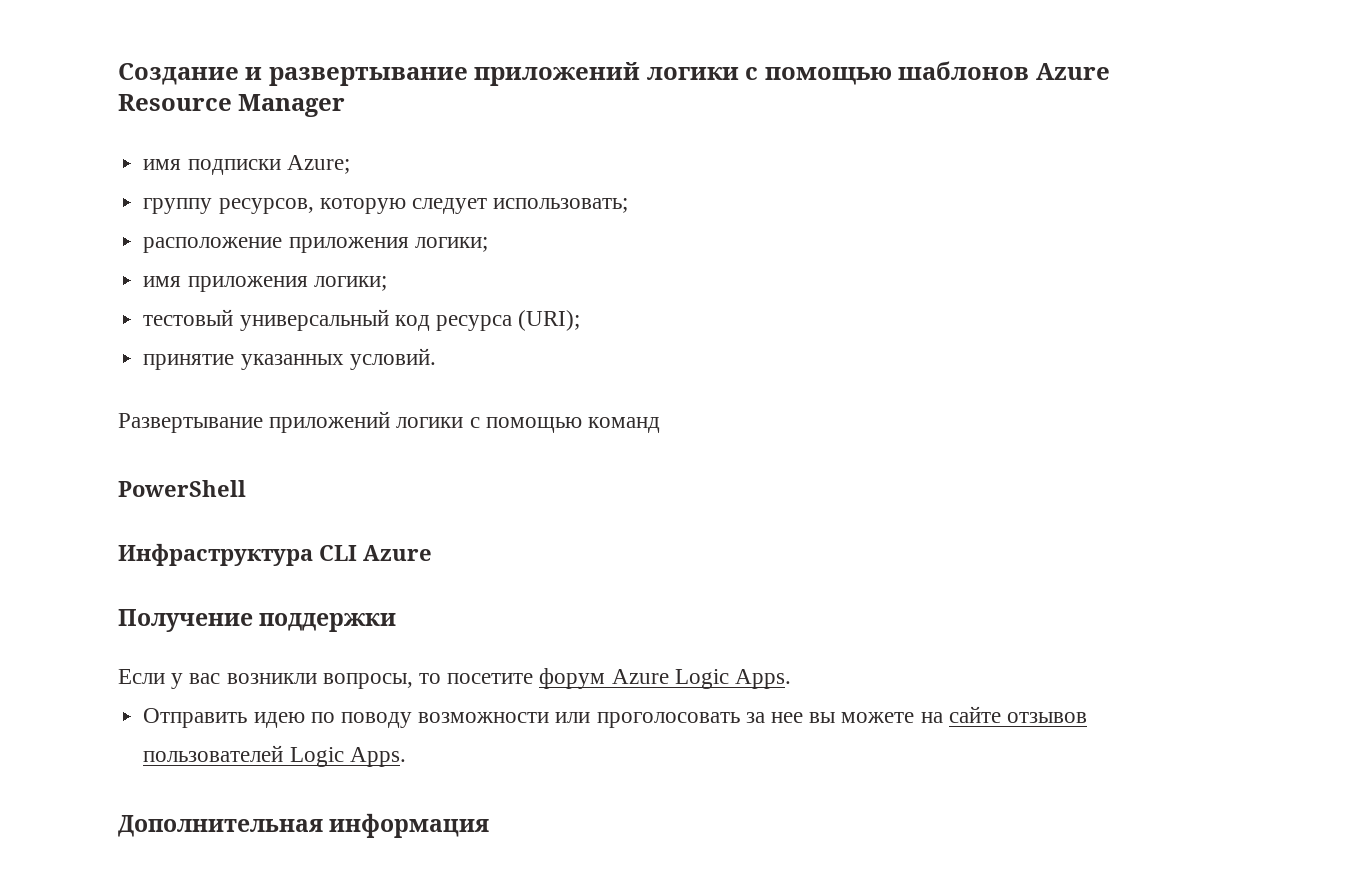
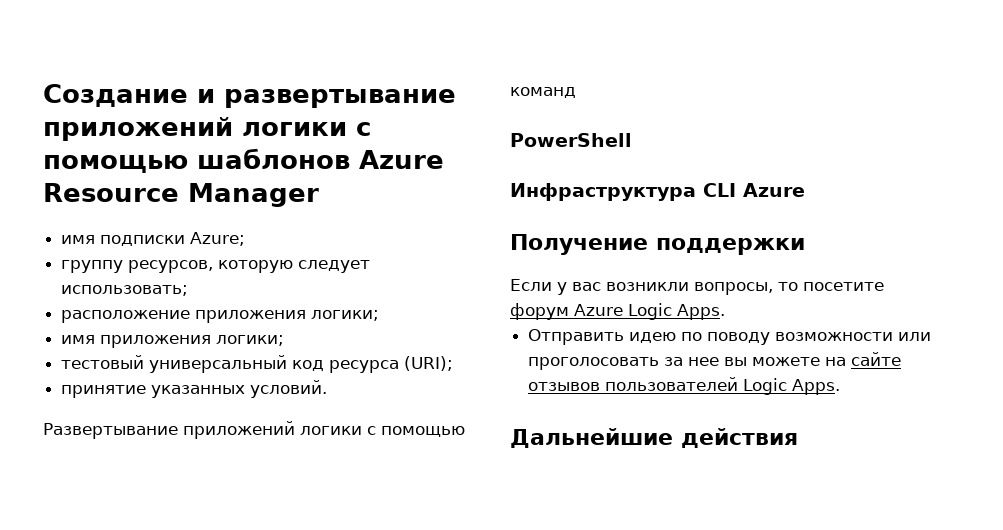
[118,813,490,838] Дополнительная информация -> [510,428,798,448] Дальнейшие действия

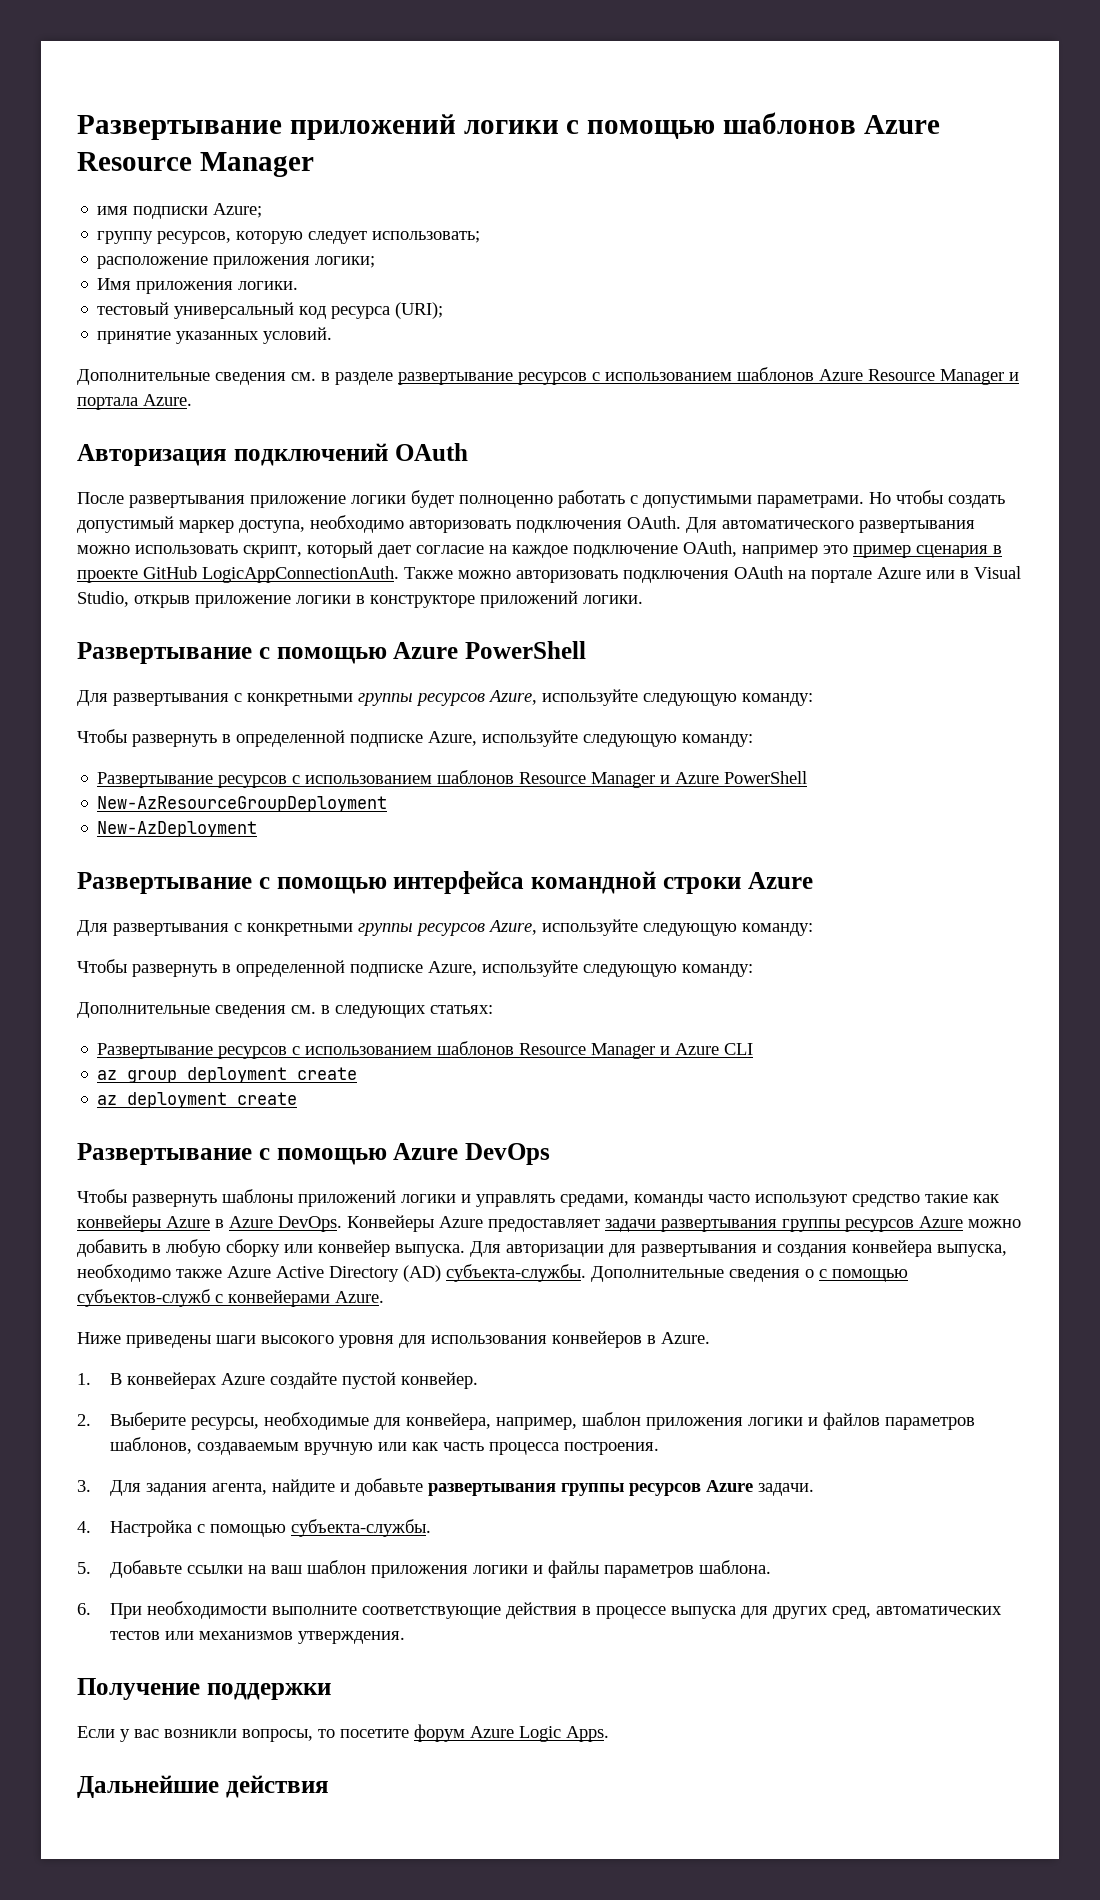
[43,84,456,108] Создание и развертывание -> [77,115,282,140] Развертывание
[61,335,285,348] имя приложения логики; -> [97,278,299,294] Имя приложения логики.
[43,421,465,439] [510,87,576,98] [510,133,632,147] [510,183,805,201] Развертывание приложений логики с помощью команд // PowerShell // Инфраструктура CLI Azure -> [77,367,1019,385] [77,394,192,410] [77,443,468,466] [77,490,1005,508] [77,515,975,533] [77,541,1002,558] [77,566,1021,583] [77,591,643,608] [77,641,586,664] [77,689,813,706] [77,729,753,747] [97,770,808,788] [97,796,388,812] [97,821,258,837] [77,871,813,894] [77,919,813,936] [77,959,753,977] [77,1002,493,1018] [97,1041,754,1059] [97,1067,358,1083] [97,1092,298,1108] [77,1143,550,1165] [77,1189,999,1207] [77,1215,1021,1232] [77,1239,1007,1257] [77,1264,908,1282] [77,1289,384,1307] [77,1331,710,1348] [77,1372,479,1389] [77,1412,976,1430] [110,1437,660,1455] [77,1478,815,1496] [77,1519,432,1537] [77,1560,772,1578] [77,1601,1003,1619] [110,1631,406,1644] Дополнительные сведения см. в разделе развертывание ресурсов с использованием шаблонов Azure Resource Manager и портала Azure. // Авторизация подключений OAuth // После развертывания приложение логики будет полноценно работать с допустимыми параметрами. Но чтобы создать допустимый маркер доступа, необходимо авторизовать подключения OAuth. Для автоматического развертывания можно использовать скрипт, который дает согласие на каждое подключение OAuth, например это пример сценария в проекте GitHub LogicAppConnectionAuth. Также можно авторизовать подключения OAuth на портале Azure или в Visual Studio, открыв приложение логики в конструкторе приложений логики. // Развертывание с помощью Azure PowerShell // Для развертывания с конкретными группы ресурсов Azure, используйте следующую команду: // Чтобы развернуть в определенной подписке Azure, используйте следующую команду: // Развертывание ресурсов с использованием шаблонов Resource Manager и Azure PowerShell // New-AzResourceGroupDeployment // New-AzDeployment // Развертывание с помощью интерфейса командной строки Azure // Для развертывания с конкретными группы ресурсов Azure, используйте следующую команду: // Чтобы развернуть в определенной подписке Azure, используйте следующую команду: // Дополнительные сведения см. в следующих статьях: // Развертывание ресурсов с использованием шаблонов Resource Manager и Azure CLI // az group deployment create // az deployment create // Развертывание с помощью Azure DevOps // Чтобы развернуть шаблоны приложений логики и управлять средами, команды часто используют средство такие как конвейеры Azure в Azure DevOps. Конвейеры Azure предоставляет задачи развертывания группы ресурсов Azure можно добавить в любую сборку или конвейер выпуска. Для авторизации для развертывания и создания конвейера выпуска, необходимо также Azure Active Directory (AD) субъекта-службы. Дополнительные сведения о с помощью субъектов-служб с конвейерами Azure. // Ниже приведены шаги высокого уровня для использования конвейеров в Azure. // 1. В конвейерах Azure создайте пустой конвейер. // 2. Выберите ресурсы, необходимые для конвейера, например, шаблон приложения логики и файлов параметров шаблонов, создаваемым вручную или как часть процесса построения. // 3. Для задания агента, найдите и добавьте развертывания группы ресурсов Azure задачи. // 4. Настройка с помощью субъекта-службы. // 5. Добавьте ссылки на ваш шаблон приложения логики и файлы параметров шаблона. // 6. При необходимости выполните соответствующие действия в процессе выпуска для других сред, автоматических тестов или механизмов утверждения.
[528,329,932,345] [528,352,902,370] [528,377,841,395] // Отправить идею по поводу возможности или проголосовать за нее вы можете на сайте отзывов пользователей Logic Apps. -> (609, 1734) none

